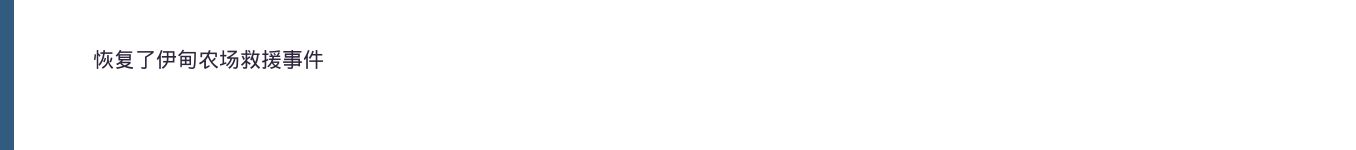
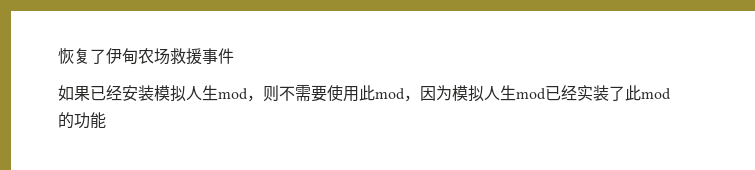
(324, 59) none -> [58,85,671,102] [58,112,106,129] // 如果已经安装模拟人生mod，则不需要使用此mod，因为模拟人生mod已经实装了此mod的功能

